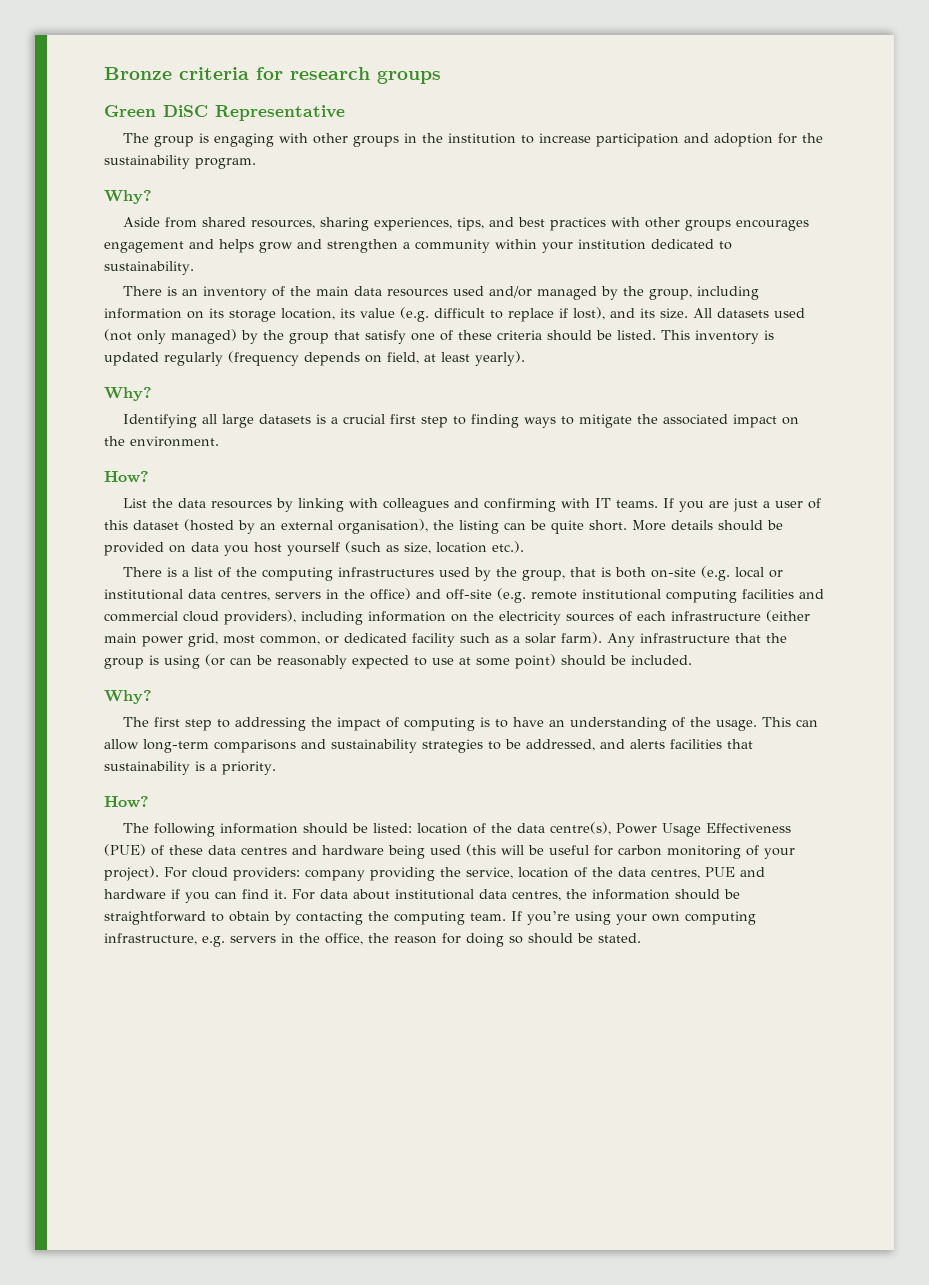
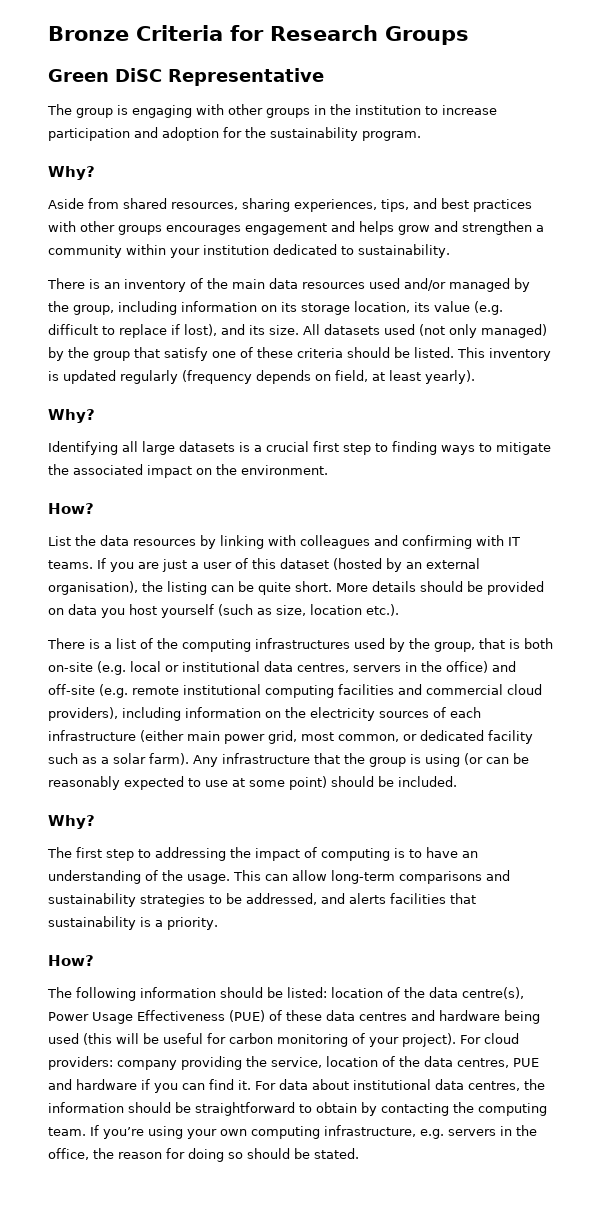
[179,67,441,84] criteria for research groups -> [136,25,469,45] Criteria for Research Groups

